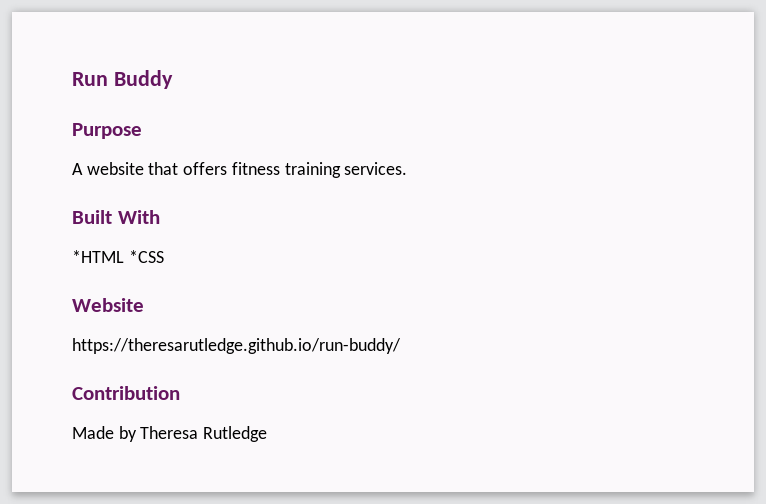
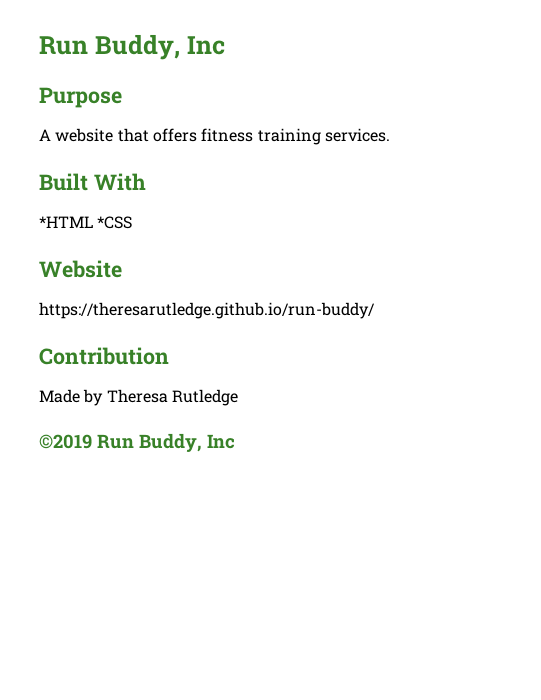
[72,70,173,89] Run Buddy -> [39,34,225,60] Run Buddy, Inc
(268, 434) none -> [39,433,235,452] // ©2019 Run Buddy, Inc

